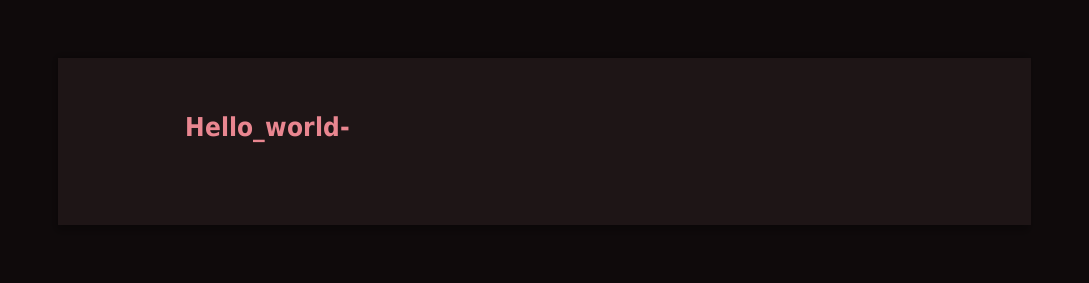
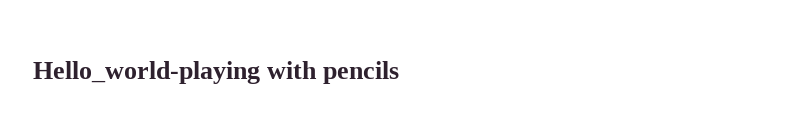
[185,116,350,143] Hello_world- -> [33,61,400,84] Hello_world-playing with pencils

